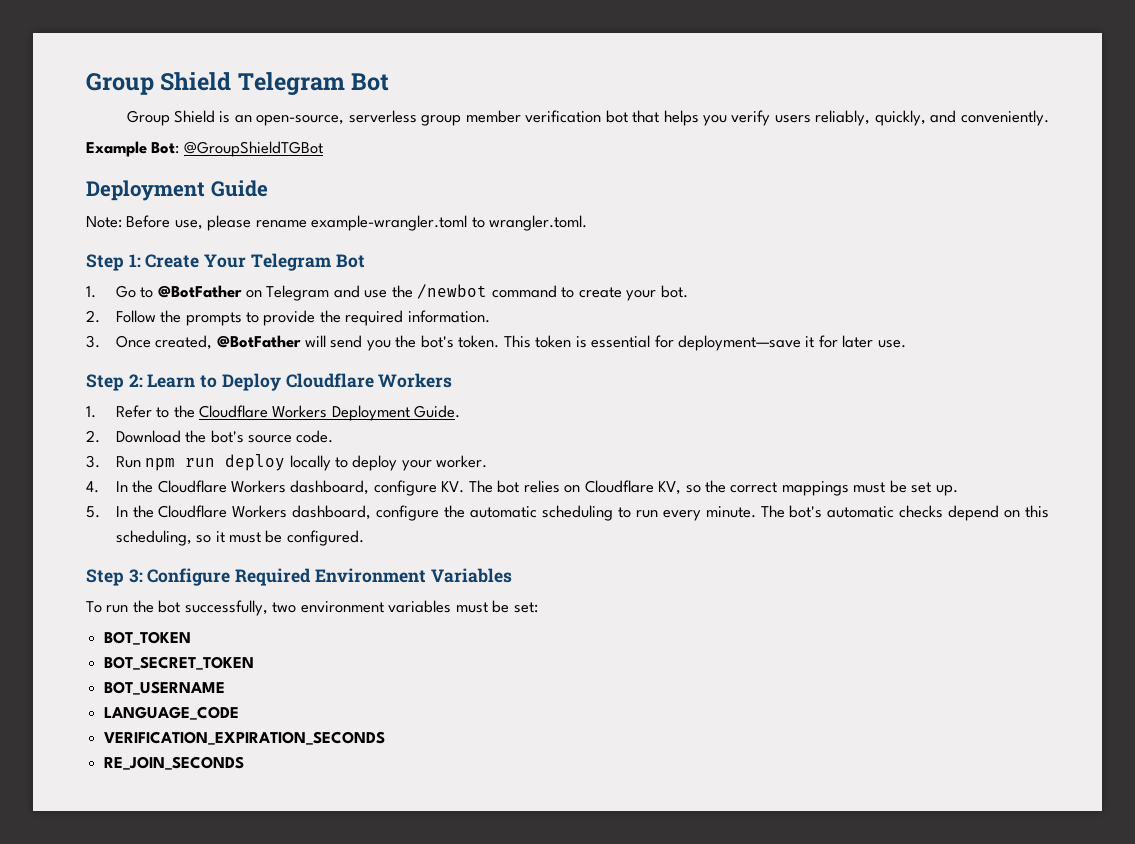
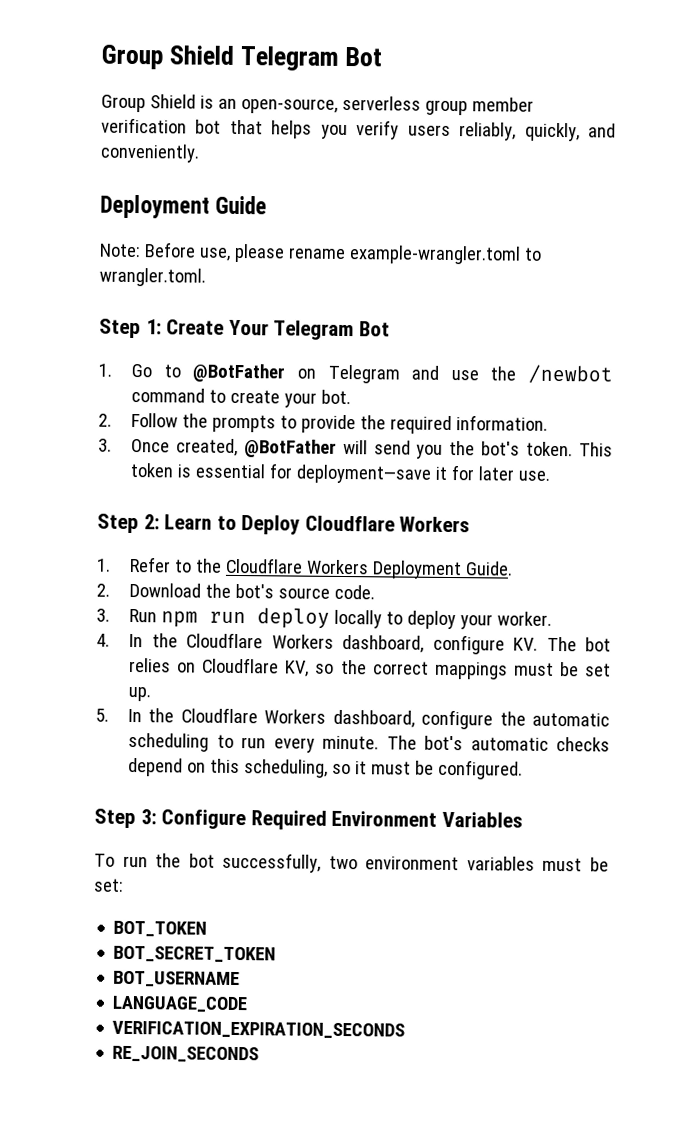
[86,141,323,157] // Example Bot: @GroupShieldTGBot -> (200, 153) none

